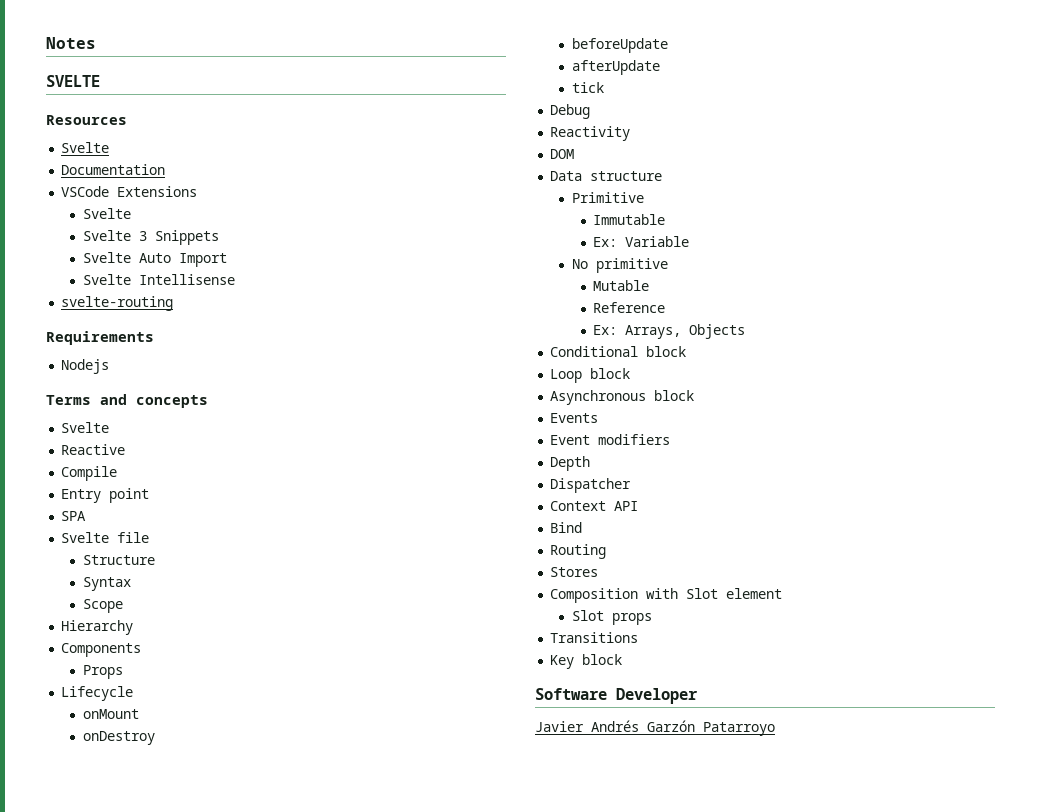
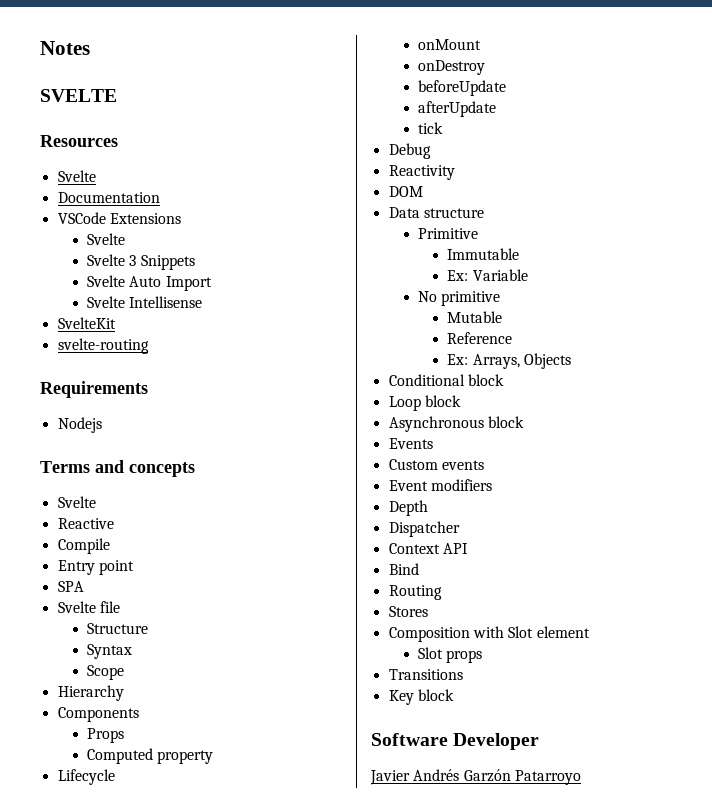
(235, 279) none -> [57,317,116,329] // SvelteKit
(123, 672) none -> [86,748,214,764] // Computed property
(599, 418) none -> [388,459,484,470] // Custom events

